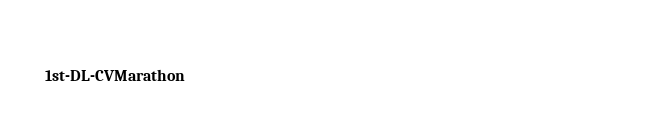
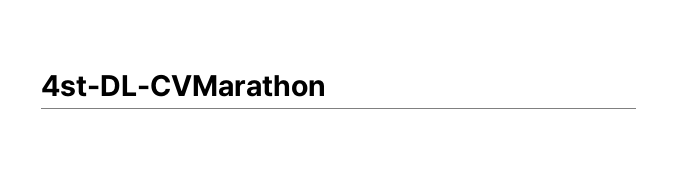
[45,69,185,81] 1st-DL-CVMarathon -> [41,74,326,97] 4st-DL-CVMarathon

